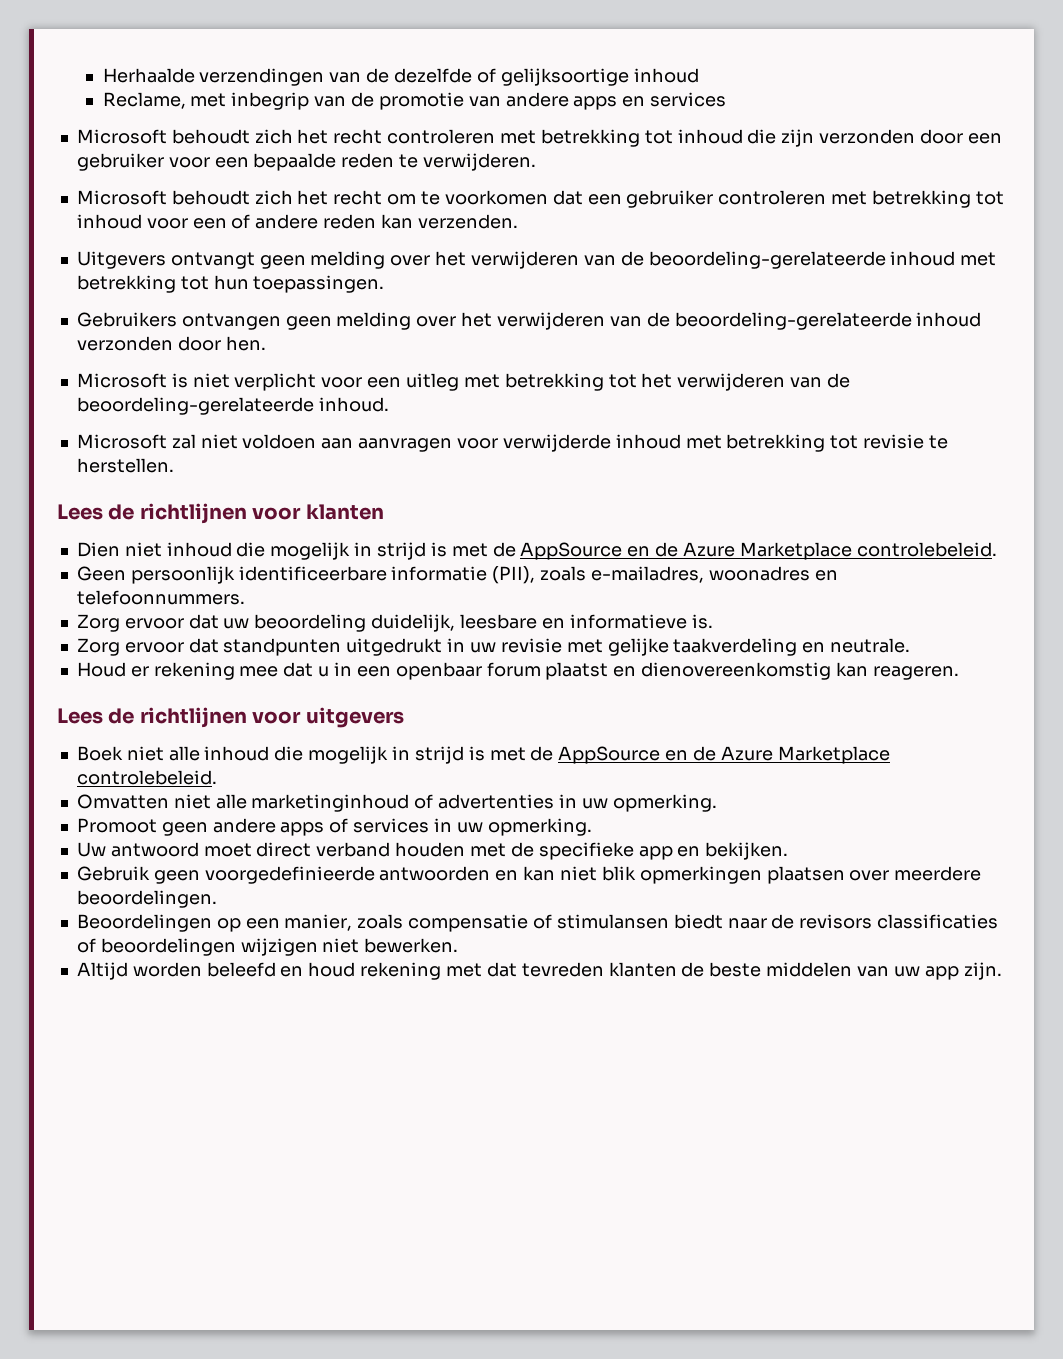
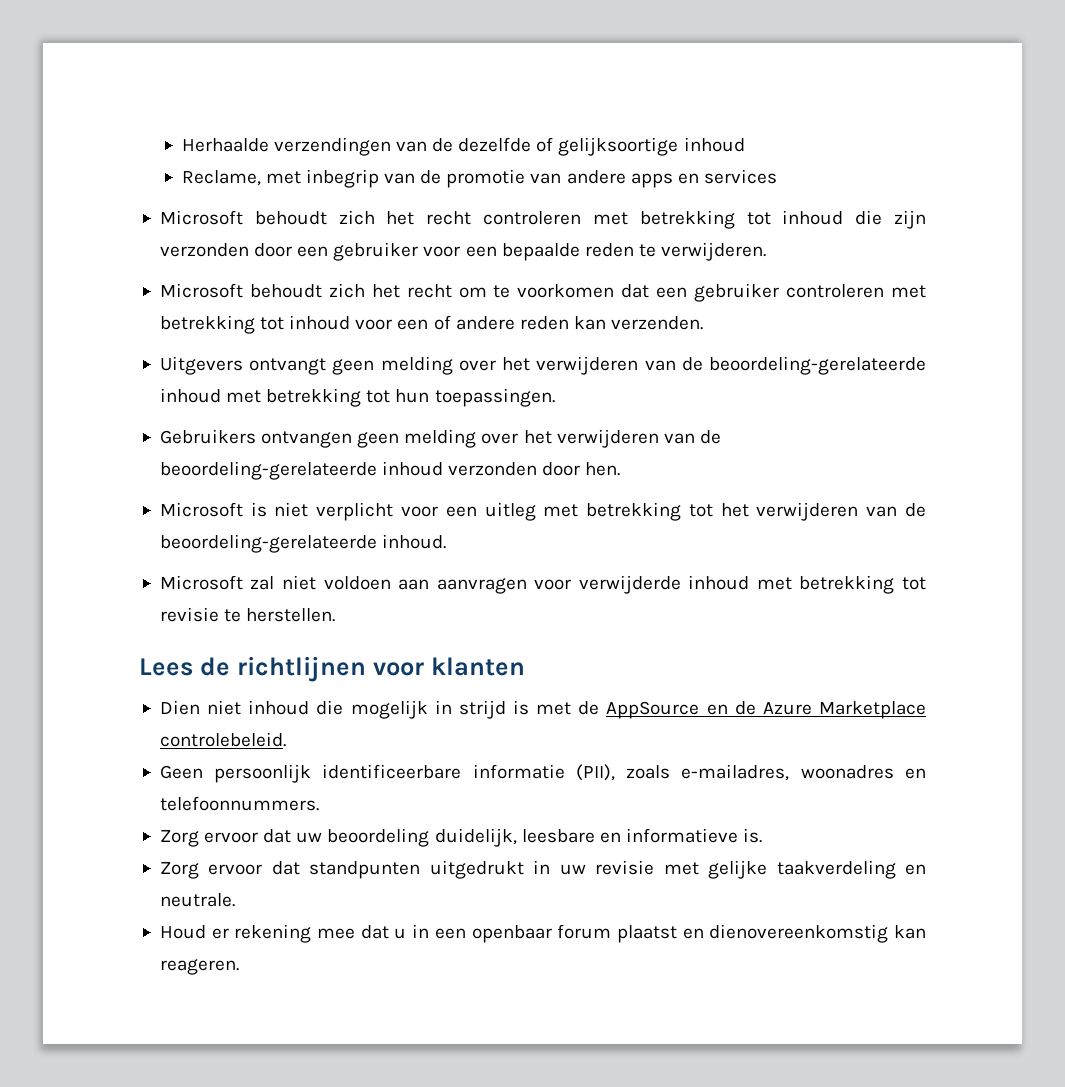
[57,707,404,728] [76,746,890,764] [76,770,217,785] [76,794,717,812] [76,818,592,836] [76,842,789,860] [76,866,982,884] [76,890,217,908] [76,914,999,932] [76,938,459,956] [76,962,1002,980] // Lees de richtlijnen voor uitgevers // Boek niet alle inhoud die mogelijk in strijd is met de AppSource en de Azure Marketplace controlebeleid. // Omvatten niet alle marketinginhoud of advertenties in uw opmerking. // Promoot geen andere apps of services in uw opmerking. // Uw antwoord moet direct verband houden met de specifieke app en bekijken. // Gebruik geen voorgedefinieerde antwoorden en kan niet blik opmerkingen plaatsen over meerdere beoordelingen. // Beoordelingen op een manier, zoals compensatie of stimulansen biedt naar de revisors classificaties of beoordelingen wijzigen niet bewerken. // Altijd worden beleefd en houd rekening met dat tevreden klanten de beste middelen van uw app zijn. -> (239, 967) none

